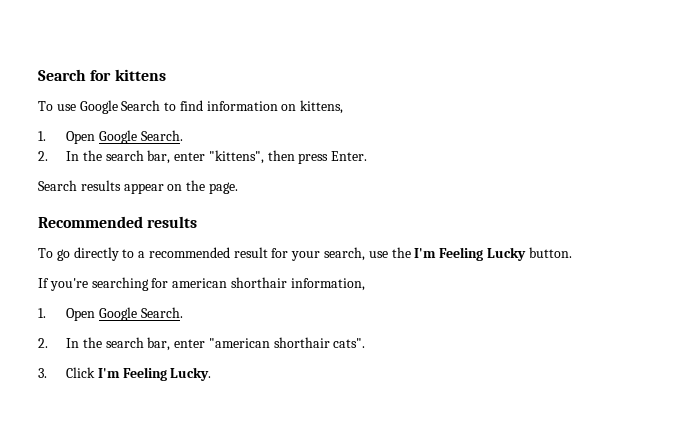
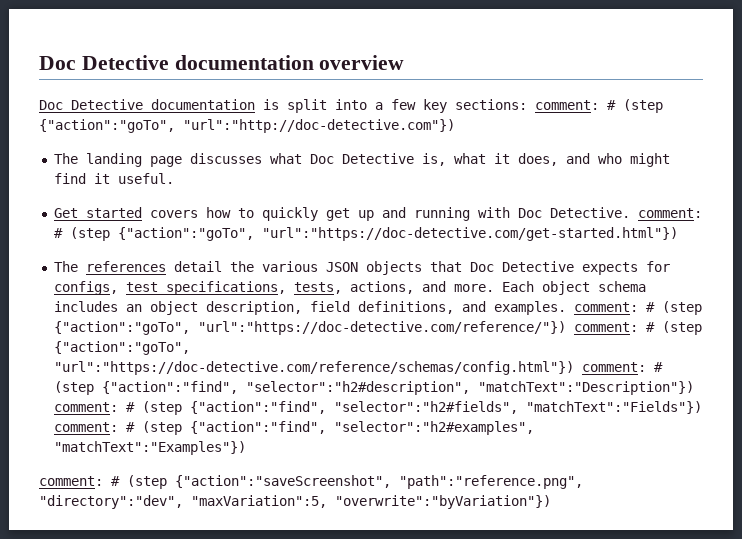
[38,69,166,81] [38,100,344,114] [38,130,183,144] [38,150,368,164] [38,180,238,194] [38,216,198,228] [38,247,572,261] [38,277,365,291] [38,307,183,321] [38,337,366,351] [38,367,212,381] Search for kittens // To use Google Search to find information on kittens, // 1. Open Google Search. // 2. In the search bar, enter "kittens", then press Enter. // Search results appear on the page. // Recommended results // To go directly to a recommended result for your search, use the I'm Feeling Lucky button. // If you're searching for american shorthair information, // 1. Open Google Search. // 2. In the search bar, enter "american shorthair cats". // 3. Click I'm Feeling Lucky. -> [39,55,405,70] [39,99,663,113] [39,119,455,133] [53,153,670,167] [53,173,174,184] [53,207,702,221] [53,227,678,241] [53,261,670,275] [53,281,646,295] [53,301,702,315] [53,321,702,335] [53,341,190,355] [53,361,663,375] [53,381,694,395] [53,401,702,415] [53,421,534,435] [53,441,246,455] [39,475,583,489] [39,495,551,509] Doc Detective documentation overview // Doc Detective documentation is split into a few key sections: comment: # (step {"action":"goTo", "url":"http://doc-detective.com"}) // The landing page discusses what Doc Detective is, what it does, and who might find it useful. // Get started covers how to quickly get up and running with Doc Detective. comment: # (step {"action":"goTo", "url":"https://doc-detective.com/get-started.html"}) // The references detail the various JSON objects that Doc Detective expects for configs, test specifications, tests, actions, and more. Each object schema includes an object description, field definitions, and examples. comment: # (step {"action":"goTo", "url":"https://doc-detective.com/reference/"}) comment: # (step {"action":"goTo", "url":"https://doc-detective.com/reference/schemas/config.html"}) comment: # (step {"action":"find", "selector":"h2#description", "matchText":"Description"}) comment: # (step {"action":"find", "selector":"h2#fields", "matchText":"Fields"}) comment: # (step {"action":"find", "selector":"h2#examples", "matchText":"Examples"}) // comment: # (step {"action":"saveScreenshot", "path":"reference.png", "directory":"dev", "maxVariation":5, "overwrite":"byVariation"})

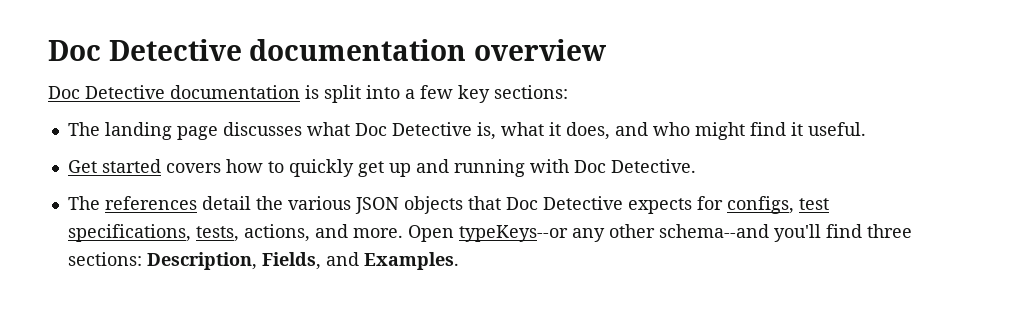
[535,99,663,113] [39,119,455,133] comment: # (step {"action":"goTo", "url":"http://doc-detective.com"}) -> (568, 92) none
[637,208,702,218] [53,227,678,241] comment: # (step {"action":"goTo", "url":"https://doc-detective.com/get-started.html"}) -> (696, 166) none
[501,281,646,295] [53,301,702,315] [53,321,702,335] [53,341,190,355] [53,361,663,375] [53,381,694,395] [53,401,702,415] [53,421,534,435] [53,441,246,455] [39,475,583,489] [39,495,551,509] Each object schema includes an object description, field definitions, and examples. comment: # (step {"action":"goTo", "url":"https://doc-detective.com/reference/"}) comment: # (step {"action":"goTo", "url":"https://doc-detective.com/reference/schemas/config.html"}) comment: # (step {"action":"find", "selector":"h2#description", "matchText":"Description"}) comment: # (step {"action":"find", "selector":"h2#fields", "matchText":"Fields"}) comment: # (step {"action":"find", "selector":"h2#examples", "matchText":"Examples"}) // comment: # (step {"action":"saveScreenshot", "path":"reference.png", "directory":"dev", "maxVariation":5, "overwrite":"byVariation"}) -> [407,224,912,242] [67,252,459,270] Open typeKeys--or any other schema--and you'll find three sections: Description, Fields, and Examples.

